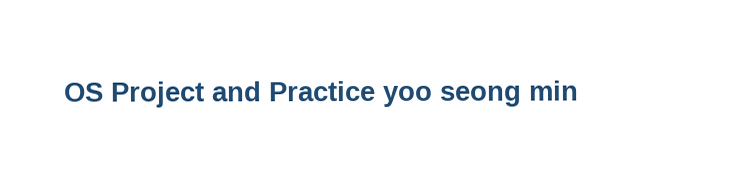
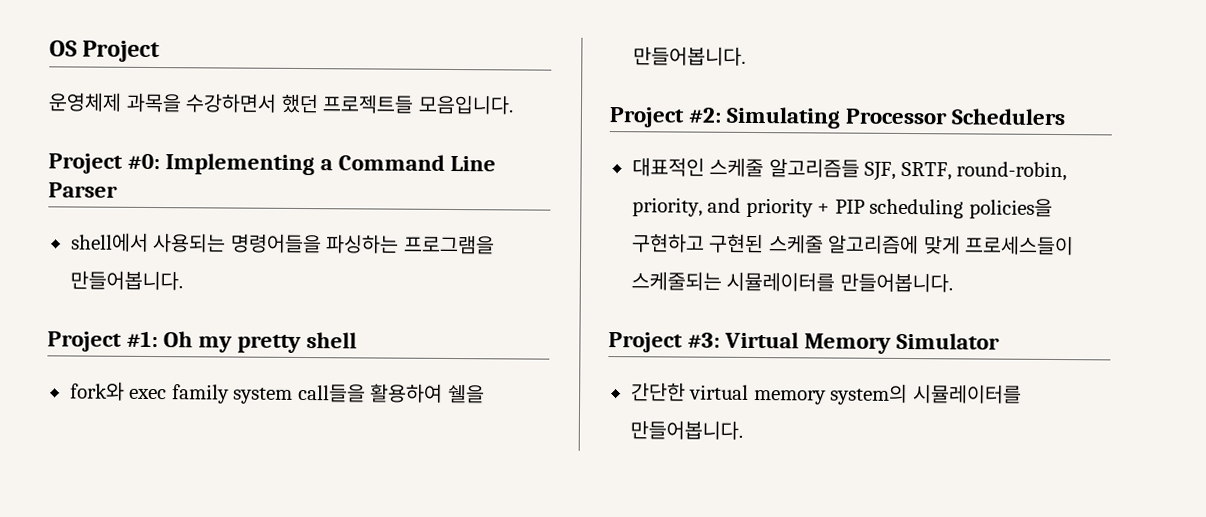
[211,80,579,107] and Practice yoo seong min -> [48,92,514,115] [48,153,497,176] [48,182,118,198] [70,232,495,255] [69,270,183,291] [47,330,358,354] [69,381,485,404] [632,46,746,66] [609,106,1067,129] [631,157,1068,182] [631,197,1053,219] [631,233,1075,256] [630,271,953,293] [608,331,1001,354] [630,382,1022,406] [629,420,743,440] // 운영체제 과목을 수강하면서 했던 프로젝트들 모음입니다. // Project #0: Implementing a Command Line Parser // shell에서 사용되는 명령어들을 파싱하는 프로그램을 만들어봅니다. // Project #1: Oh my pretty shell // fork와 exec family system call들을 활용하여 쉘을 만들어봅니다. // Project #2: Simulating Processor Schedulers // 대표적인 스케줄 알고리즘들 SJF, SRTF, round-robin, priority, and priority + PIP scheduling policies을 구현하고 구현된 스케줄 알고리즘에 맞게 프로세스들이 스케줄되는 시뮬레이터를 만들어봅니다. // Project #3: Virtual Memory Simulator // 간단한 virtual memory system의 시뮬레이터를 만들어봅니다.

